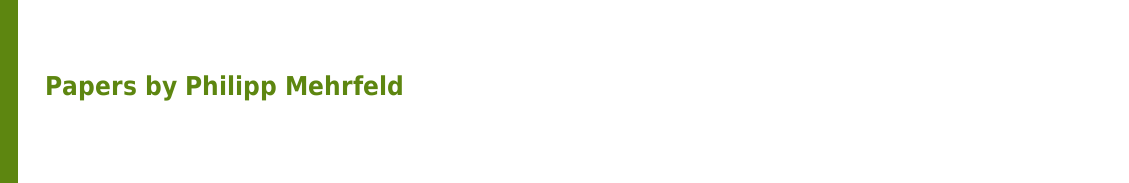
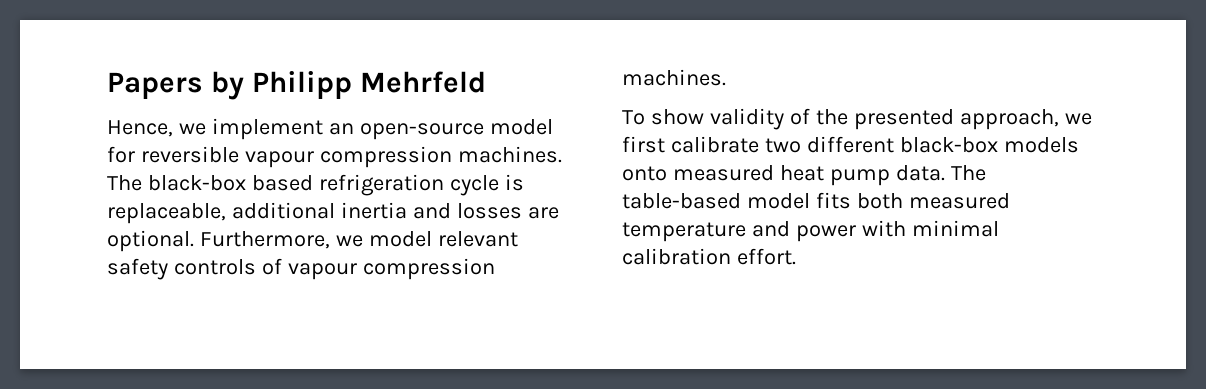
(404, 85) none -> [107,118,553,140] [107,146,562,168] [107,174,524,196] [107,202,559,224] [107,230,518,252] [107,258,495,280] [622,69,726,86] [622,108,1092,130] [622,136,1079,153] [622,165,986,186] [622,192,1010,209] [622,220,999,242] [622,248,796,265] // Hence, we implement an open-source model for reversible vapour compression machines. The black-box based refrigeration cycle is replaceable, additional inertia and losses are optional. Furthermore, we model relevant safety controls of vapour compression machines. // To show validity of the presented approach, we first calibrate two different black-box models onto measured heat pump data. The table-based model fits both measured temperature and power with minimal calibration effort.

